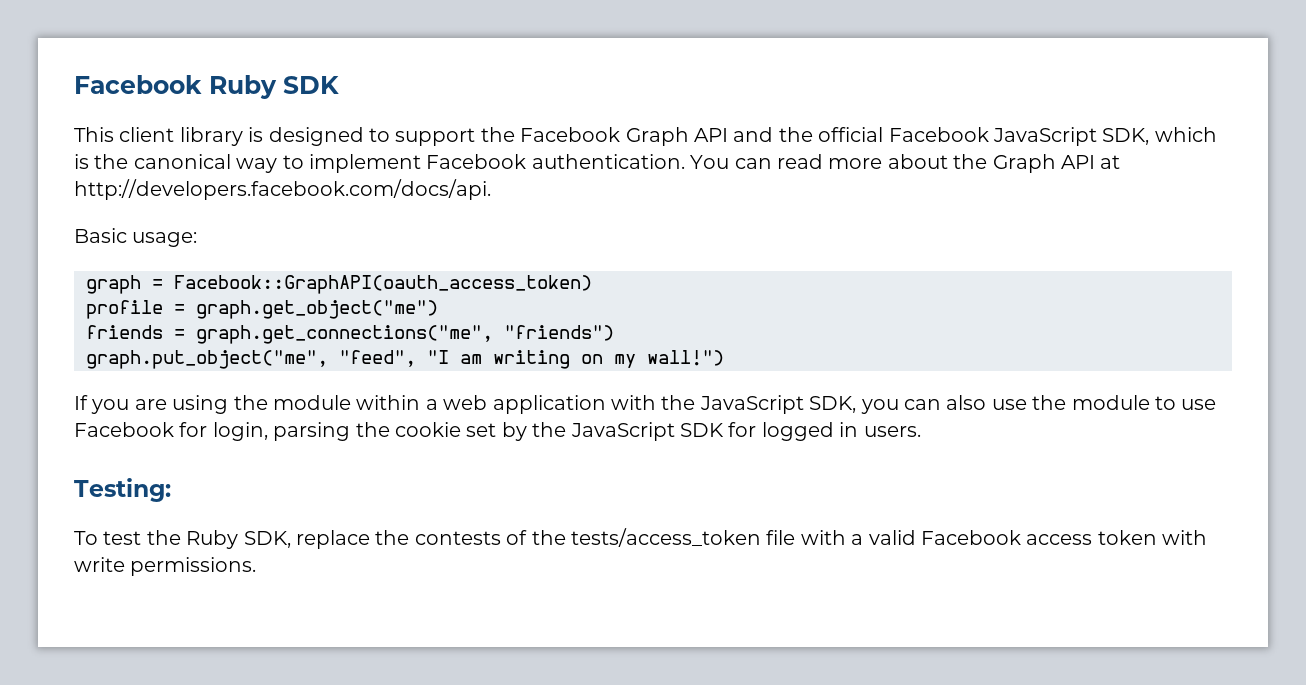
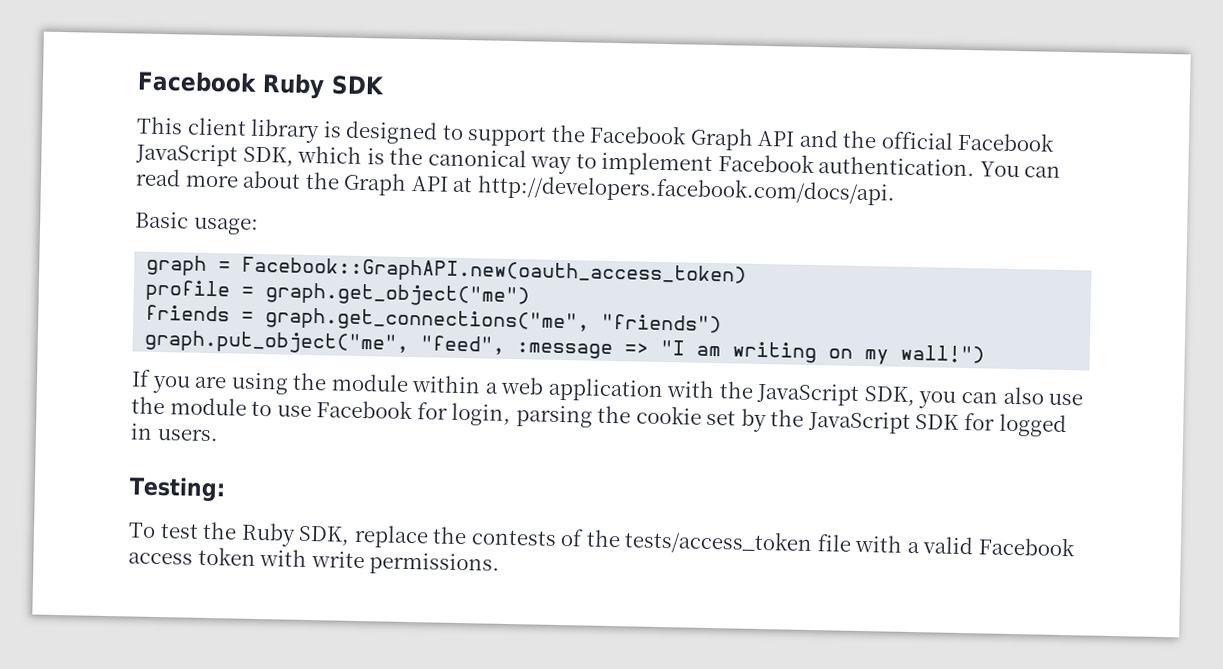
[174,275,592,294] Facebook::GraphAPI(oauth_access_token) -> [242,256,748,287] Facebook::GraphAPI.new(oauth_access_token)
(416, 358) none -> [516,342,650,360] :message =>

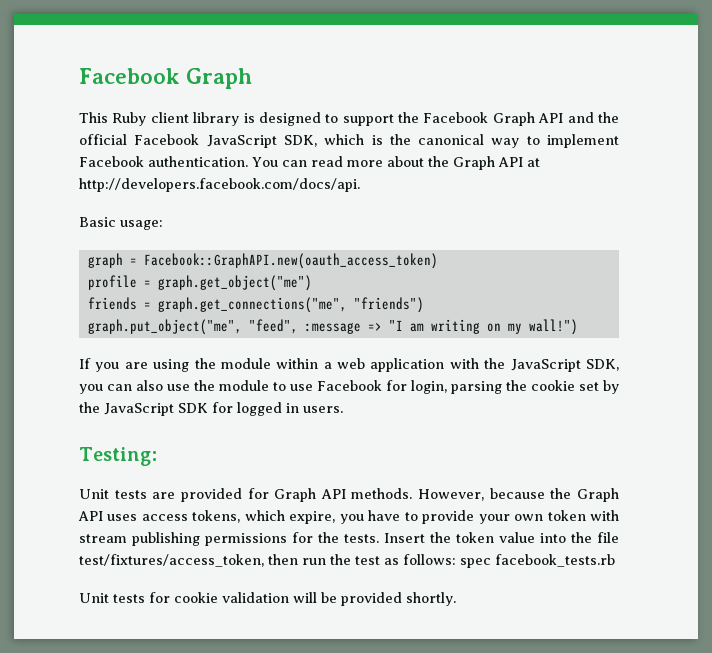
[137,70,385,100] Facebook Ruby SDK -> [79,68,253,89] Facebook Graph
(183, 125) none -> [112,112,147,126] Ruby
[128,521,1077,557] [128,546,501,576] To test the Ruby SDK, replace the contests of the tests/access_token file with a valid Facebook access token with write permissions. -> [79,488,619,502] [78,510,619,524] [79,532,619,546] [79,554,615,568] [79,592,456,606] Unit tests are provided for Graph API methods. However, because the Graph API uses access tokens, which expire, you have to provide your own token with stream publishing permissions for the tests. Insert the token value into the file test/fixtures/access_token, then run the test as follows: spec facebook_tests.rb // Unit tests for cookie validation will be provided shortly.

